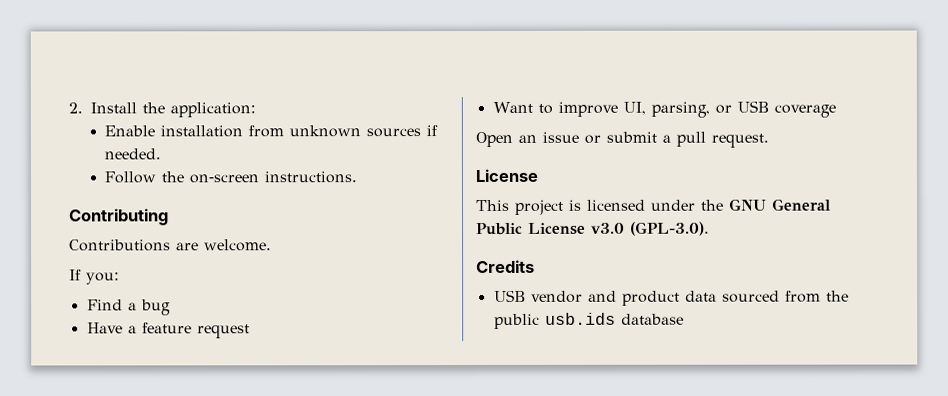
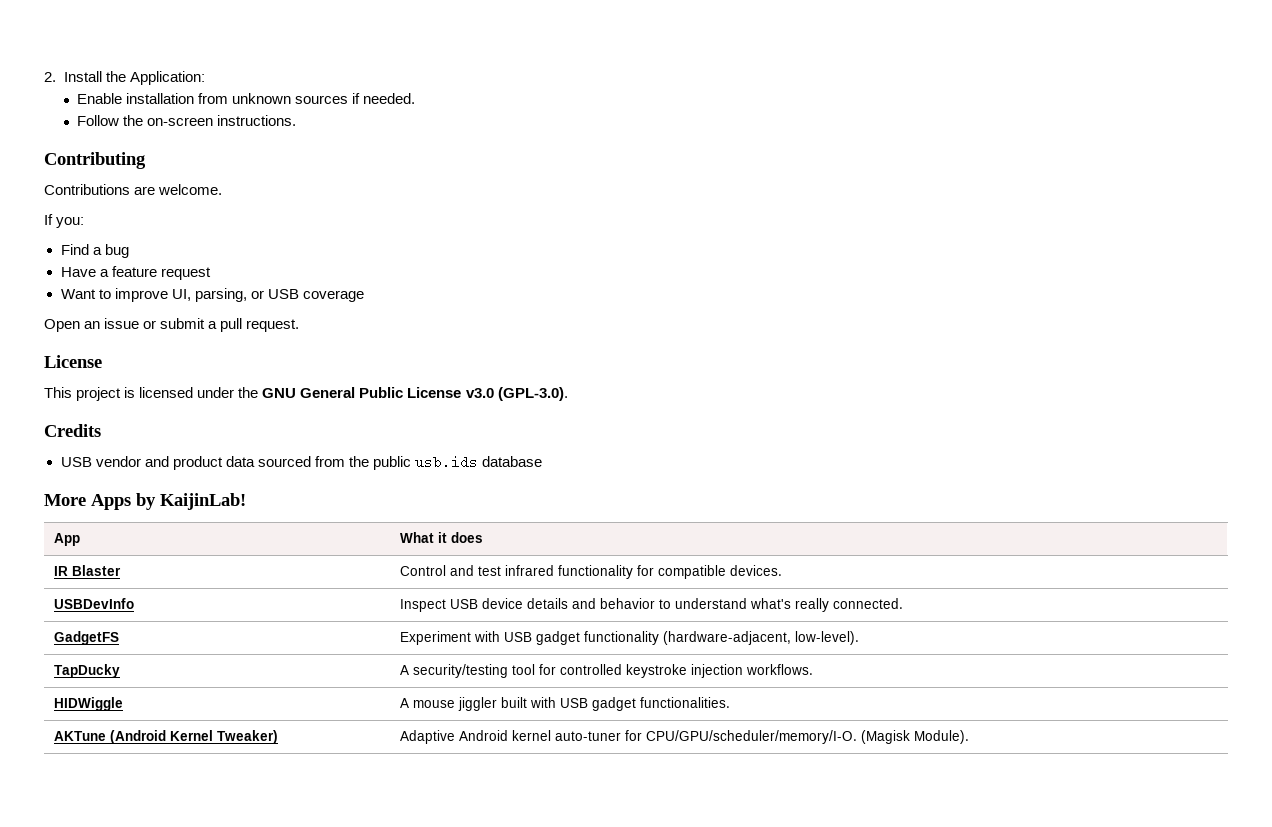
[170,102,256,118] application: -> [129,71,205,85] Application:
(684, 319) none -> [44,493,246,510] [53,533,80,546] [399,532,483,543] [53,565,121,576] [399,565,782,579] [53,598,134,609] [399,598,903,612] [53,631,119,645] [399,631,859,645] [53,664,120,678] [399,664,813,678] [53,697,123,711] [399,697,730,711] [53,730,278,744] [399,730,969,744] // More Apps by KaijinLab! // App | What it does // IR Blaster | Control and test infrared functionality for compatible devices. // USBDevInfo | Inspect USB device details and behavior to understand what's really connected. // GadgetFS | Experiment with USB gadget functionality (hardware-adjacent, low-level). // TapDucky | A security/testing tool for controlled keystroke injection workflows. // HIDWiggle | A mouse jiggler built with USB gadget functionalities. // AKTune (Android Kernel Tweaker) | Adaptive Android kernel auto-tuner for CPU/GPU/scheduler/memory/I-O. (Magisk Module).

